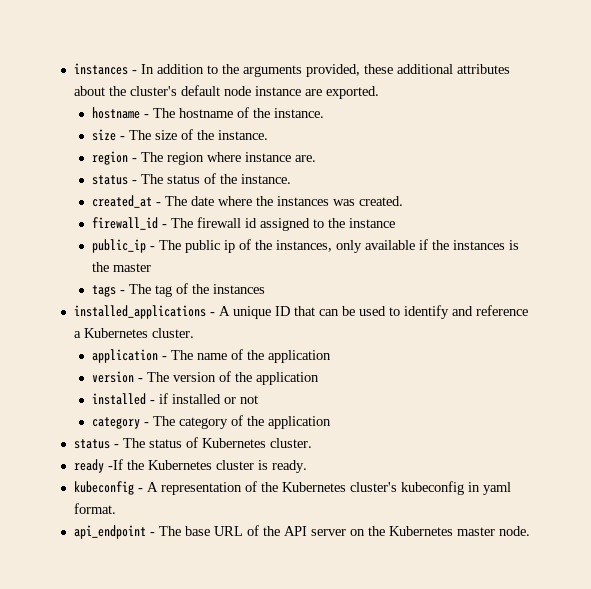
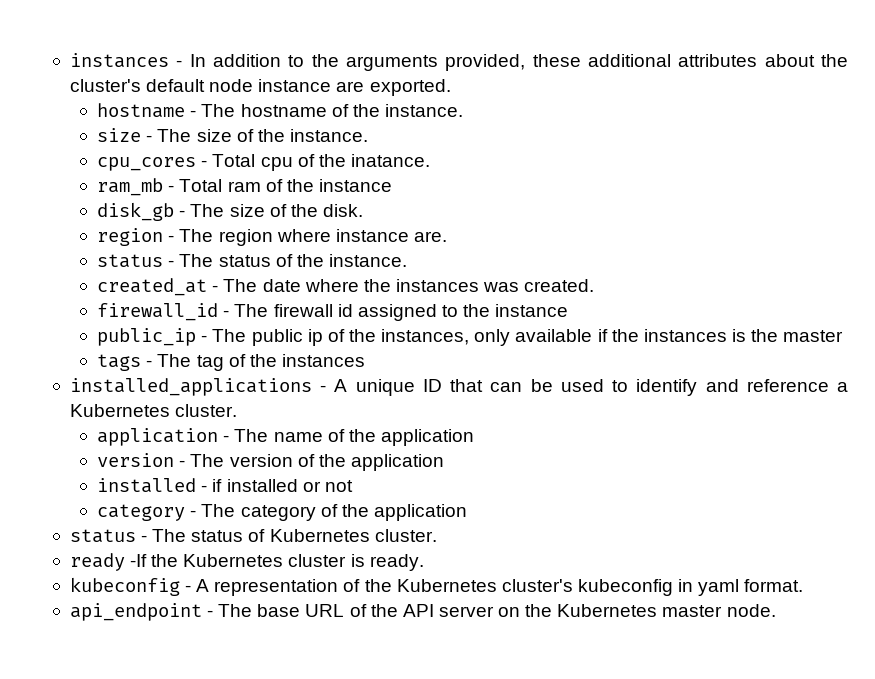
(269, 135) none -> [97,154,431,171] [97,178,393,196] [97,202,364,221] // cpu_cores - Total cpu of the inatance. // ram_mb - Total ram of the instance // disk_gb - The size of the disk.

